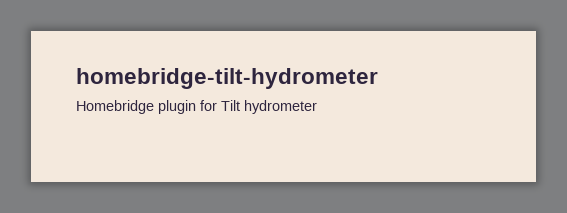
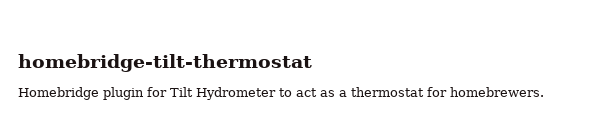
[76,68,378,89] homebridge-tilt-hydrometer -> [18,54,312,72] homebridge-tilt-thermostat
[244,100,317,114] hydrometer -> [196,87,544,100] Hydrometer to act as a thermostat for homebrewers.

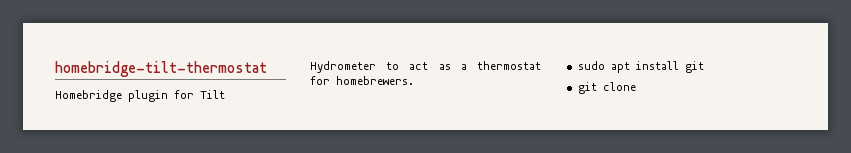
(544, 92) none -> [577,61,704,73] [577,82,636,94] // sudo apt install git // git clone

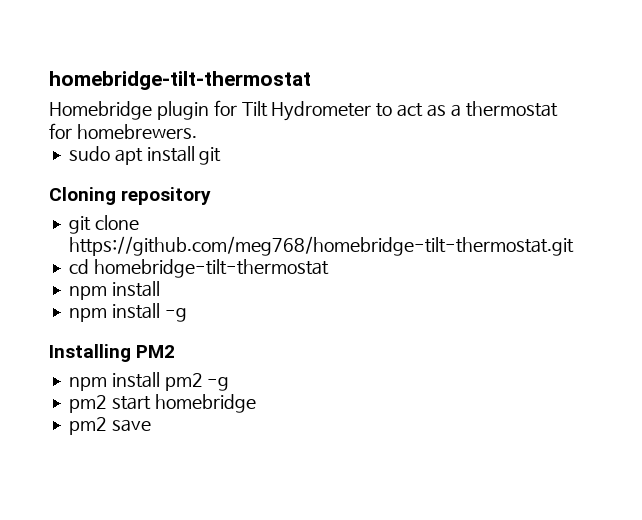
(704, 67) none -> [49,187,212,205] // Cloning repository
(636, 86) none -> [68,236,574,256] [68,259,329,278] [68,281,160,300] [68,303,187,322] [49,344,176,362] [68,372,230,391] [68,394,256,413] [68,417,151,435] https://github.com/meg768/homebridge-tilt-thermostat.git // cd homebridge-tilt-thermostat // npm install // npm install -g // Installing PM2 // npm install pm2 -g // pm2 start homebridge // pm2 save

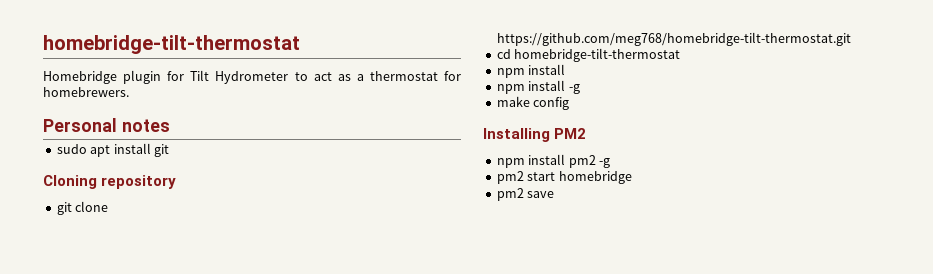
(197, 131) none -> [43,118,170,132] // Personal notes
(187, 315) none -> [496,96,570,110] // make config

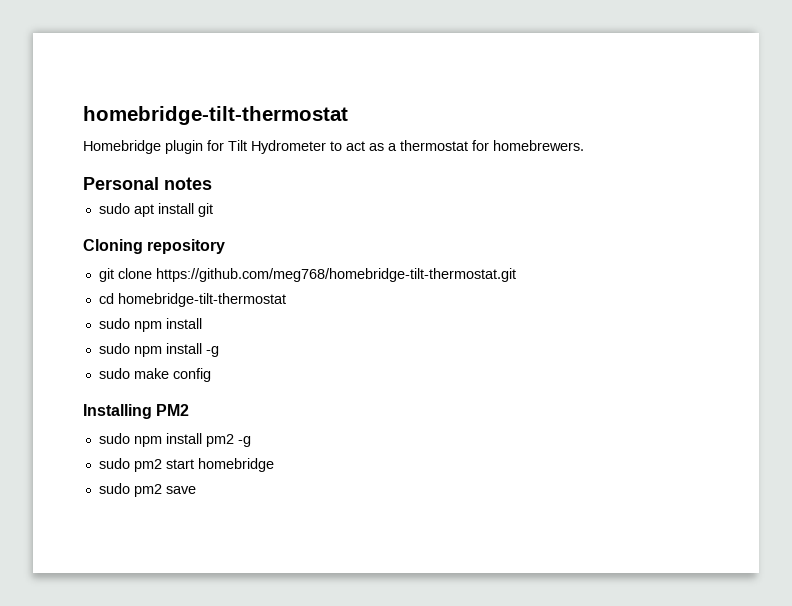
(681, 55) none -> [98,318,130,329] sudo
(566, 69) none -> [98,343,130,354] sudo
(580, 89) none -> [98,368,130,379] sudo
(587, 133) none -> [98,433,130,444] sudo
(610, 163) none -> [98,458,130,469] sudo
(632, 177) none -> [98,483,130,494] sudo

